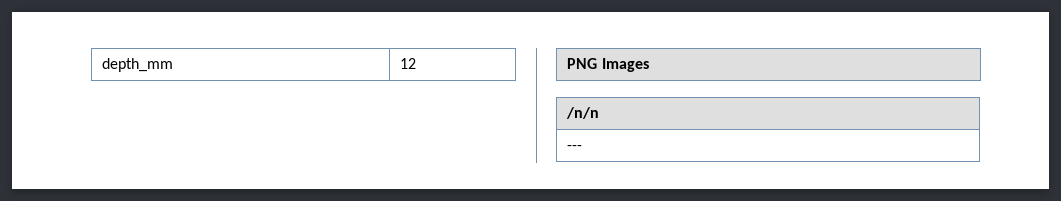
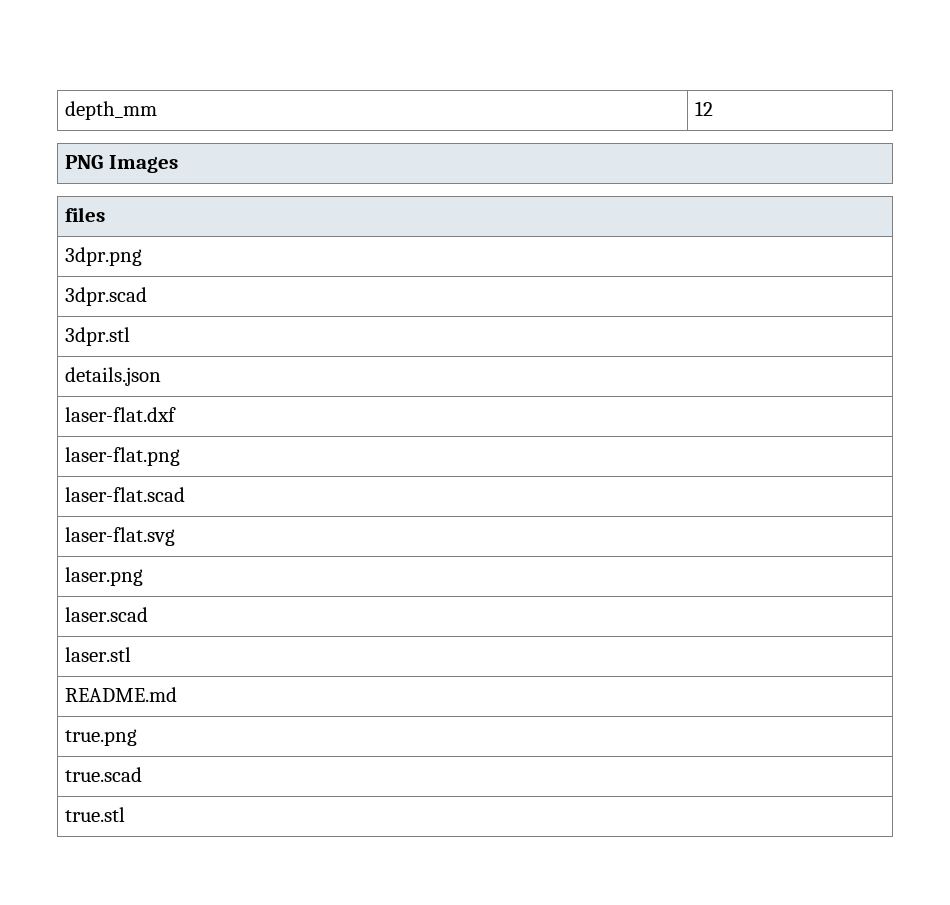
[566,107,600,119] [567,145,583,150] /n/n // --- -> [65,207,106,222] [65,247,143,266] [65,287,148,306] [65,327,131,346] [65,367,162,386] [65,407,177,422] [65,447,181,466] [65,487,186,502] [65,527,176,546] [65,567,144,586] [65,607,149,622] [65,647,132,662] [65,687,178,702] [65,729,138,746] [65,767,143,782] [65,807,126,822] files // 3dpr.png // 3dpr.scad // 3dpr.stl // details.json // laser-flat.dxf // laser-flat.png // laser-flat.scad // laser-flat.svg // laser.png // laser.scad // laser.stl // README.md // true.png // true.scad // true.stl

